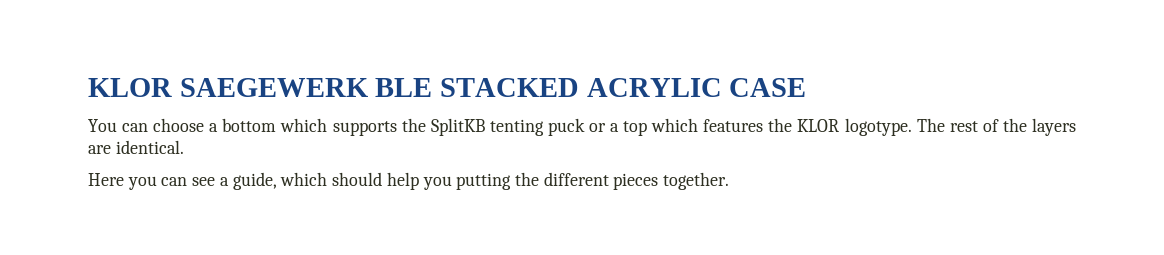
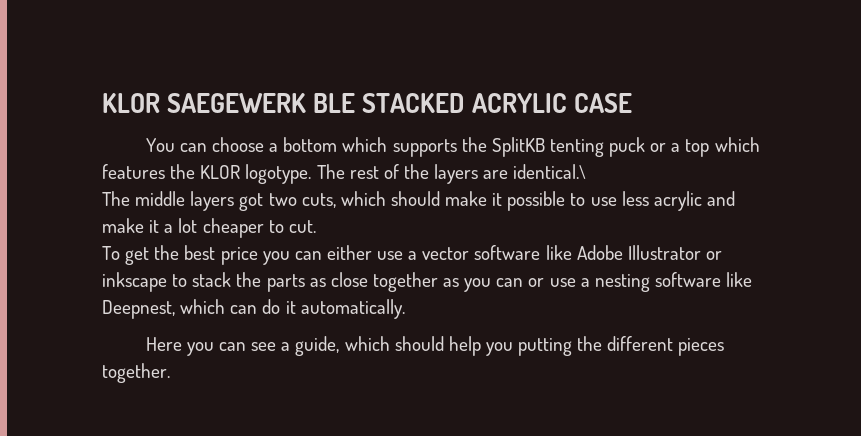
[115,140,184,154] identical. -> [513,164,587,179] [102,191,735,211] [102,218,316,238] [102,245,722,265] [102,272,753,292] [102,299,405,319] identical.\ // The middle layers got two cuts, which should make it possible to use less acrylic and make it a lot cheaper to cut. // To get the best price you can either use a vector software like Adobe Illustrator or inkscape to stack the parts as close together as you can or use a nesting software like Deepnest, which can do it automatically.

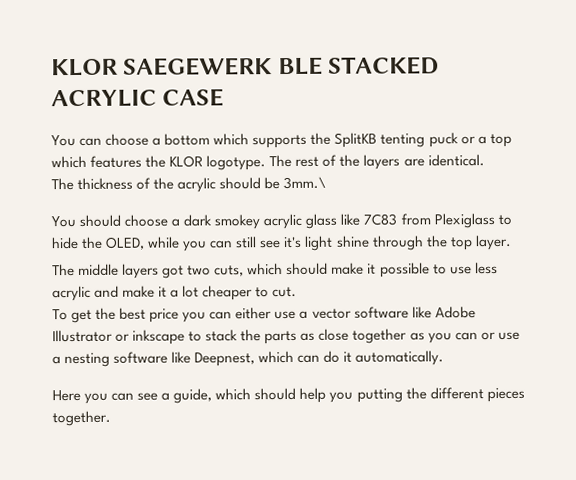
[513,164,587,179] identical.\ -> [427,154,485,167] [51,176,327,193] [51,213,512,230] [51,234,512,252] identical. // The thickness of the acrylic should be 3mm.\ // You should choose a dark smokey acrylic glass like 7C83 from Plexiglass to hide the OLED, while you can still see it's light shine through the top layer.

